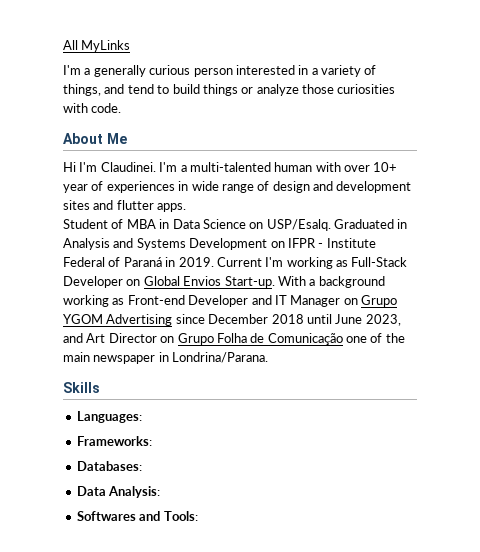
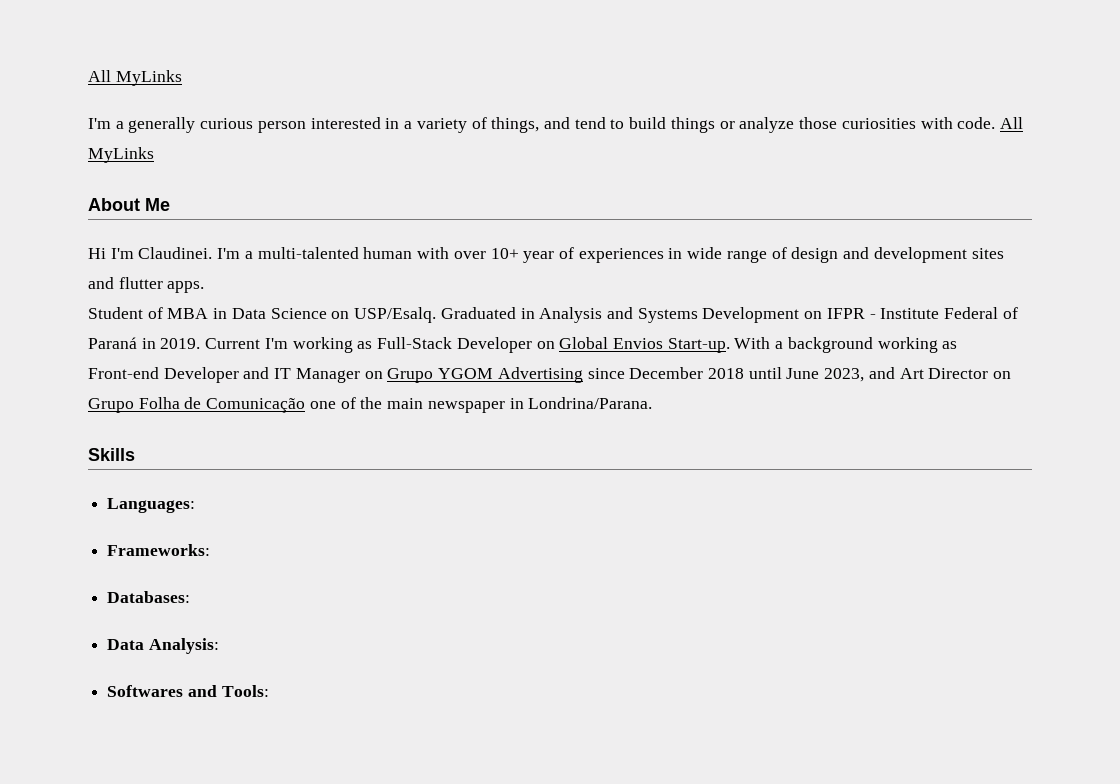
(122, 108) none -> [999,117,1023,129] [88,147,154,163] All MyLinks

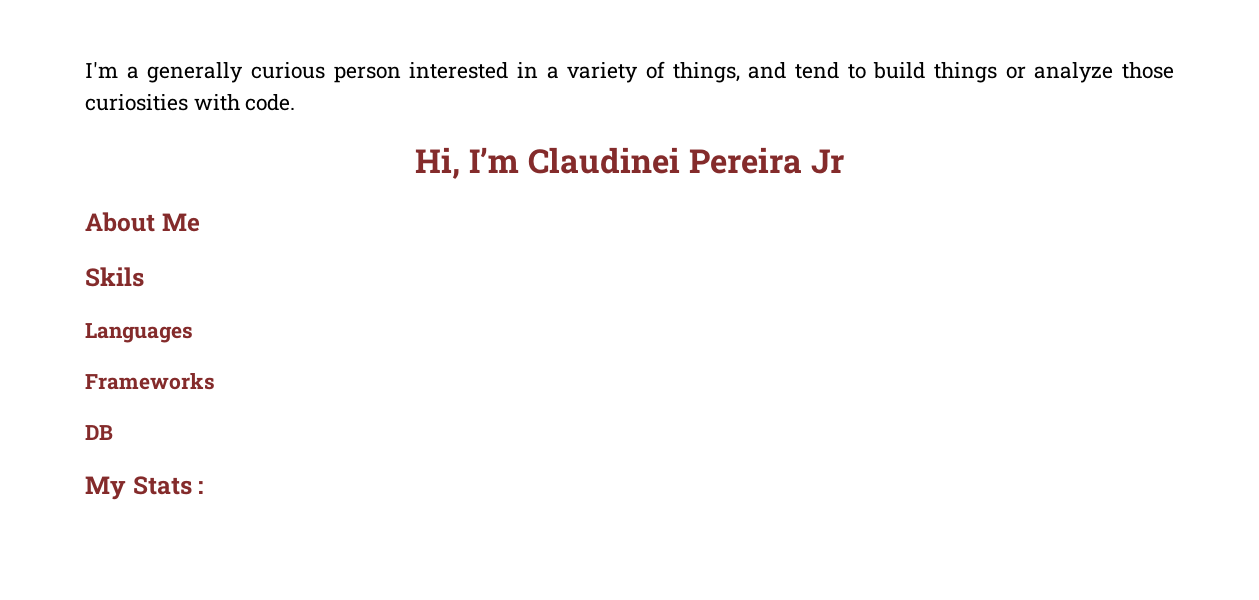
[88,70,182,86] All MyLinks // -> (85, 70) none
[999,117,1023,129] [88,147,154,163] [88,198,170,211] [88,247,1004,263] [88,277,205,293] [88,307,1018,323] [88,337,958,353] [88,367,1012,383] [88,397,653,413] [88,448,135,461] [107,498,196,513] [107,544,211,556] [107,591,191,603] [107,638,219,654] [107,685,269,697] All MyLinks // About Me // Hi I'm Claudinei. I'm a multi-talented human with over 10+ year of experiences in wide range of design and development sites and flutter apps. // Student of MBA in Data Science on USP/Esalq. Graduated in Analysis and Systems Development on IFPR - Institute Federal of Paraná in 2019. Current I'm working as Full-Stack Developer on Global Envios Start-up. With a background working as Front-end Developer and IT Manager on Grupo YGOM Advertising since December 2018 until June 2023, and Art Director on Grupo Folha de Comunicação one of the main newspaper in Londrina/Parana. // Skills // Languages: // Frameworks: // Databases: // Data Analysis: // Softwares and Tools: -> [415,147,844,179] [85,212,200,232] [85,267,144,287] [85,323,193,343] [85,373,215,390] [85,425,113,440] [85,476,204,500] // Hi, I’m Claudinei Pereira Jr // About Me // Skils // Languages // Frameworks // DB // My Stats :

